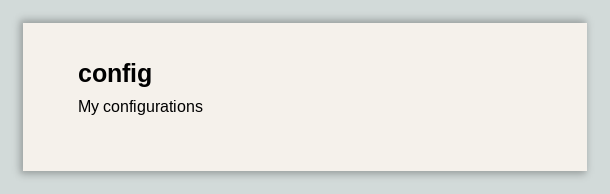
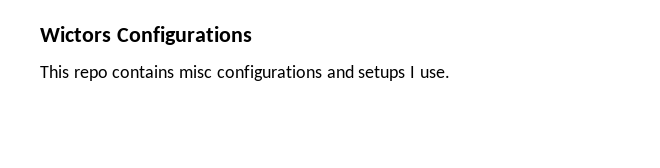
[78,63,152,87] [78,100,204,115] config // My configurations -> [40,26,252,45] [40,65,450,81] Wictors Configurations // This repo contains misc configurations and setups I use.

